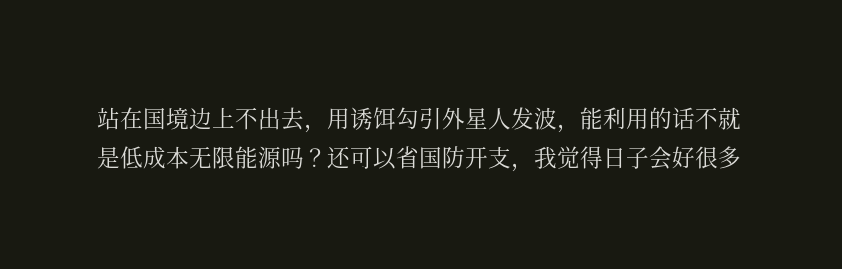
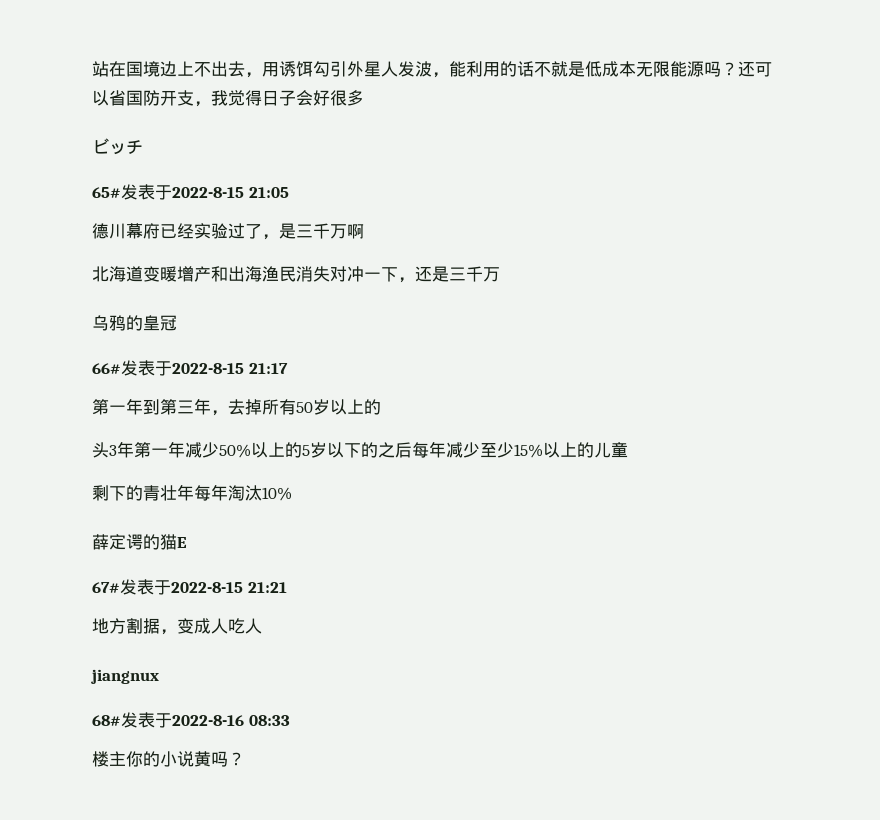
(741, 157) none -> [92,138,143,155] [92,184,289,200] [92,223,364,240] [92,266,500,283] [92,315,177,331] [92,360,288,376] [92,398,381,416] [92,441,628,458] [92,484,292,501] [92,534,187,550] [92,579,287,595] [92,618,262,635] [91,669,159,684] [92,712,290,728] [92,751,245,767] // ビッチ // 65#发表于2022-8-15 21:05 // 德川幕府已经实验过了，是三千万啊 // 北海道变暖增产和出海渔民消失对冲一下，还是三千万 // 乌鸦的皇冠 // 66#发表于2022-8-15 21:17 // 第一年到第三年，去掉所有50岁以上的 // 头3年第一年减少50%以上的5岁以下的之后每年减少至少15%以上的儿童 // 剩下的青壮年每年淘汰10% // 薛定谔的猫E // 67#发表于2022-8-15 21:21 // 地方割据，变成人吃人 // jiangnux // 68#发表于2022-8-16 08:33 // 楼主你的小说黄吗？

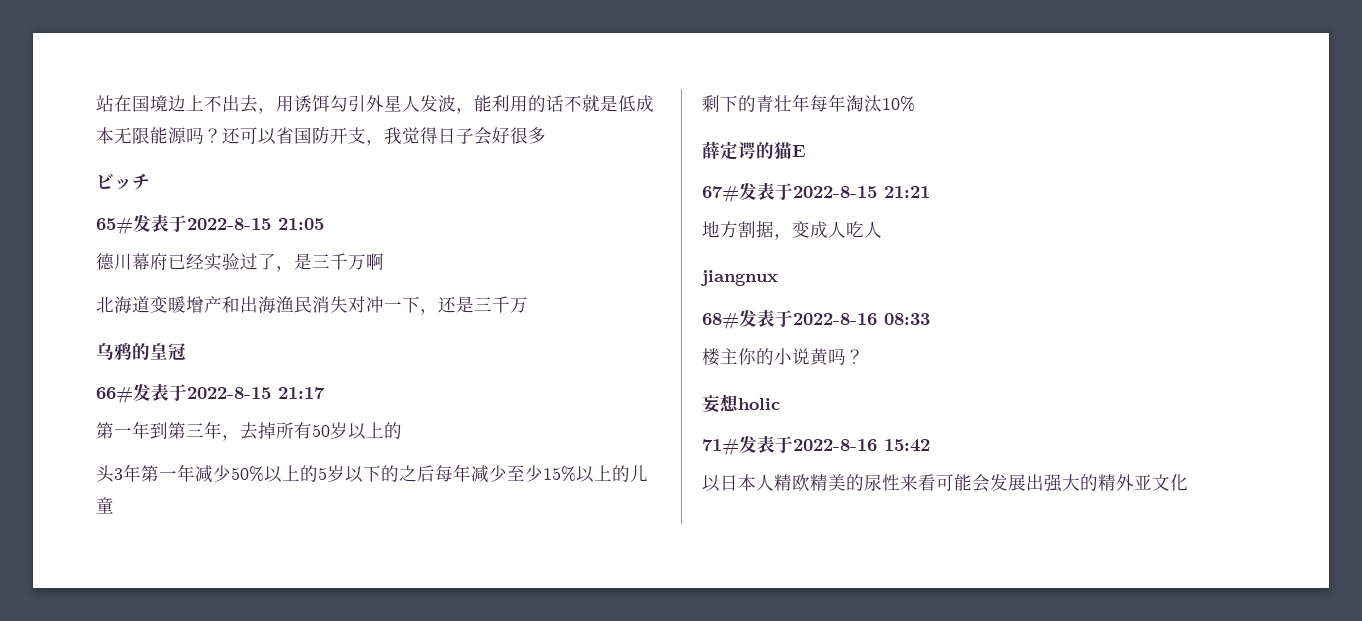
(245, 759) none -> [702,394,780,413] [702,435,930,456] [702,474,1188,492] // 妄想holic // 71#发表于2022-8-16 15:42 // 以日本人精欧精美的尿性来看可能会发展出强大的精外亚文化

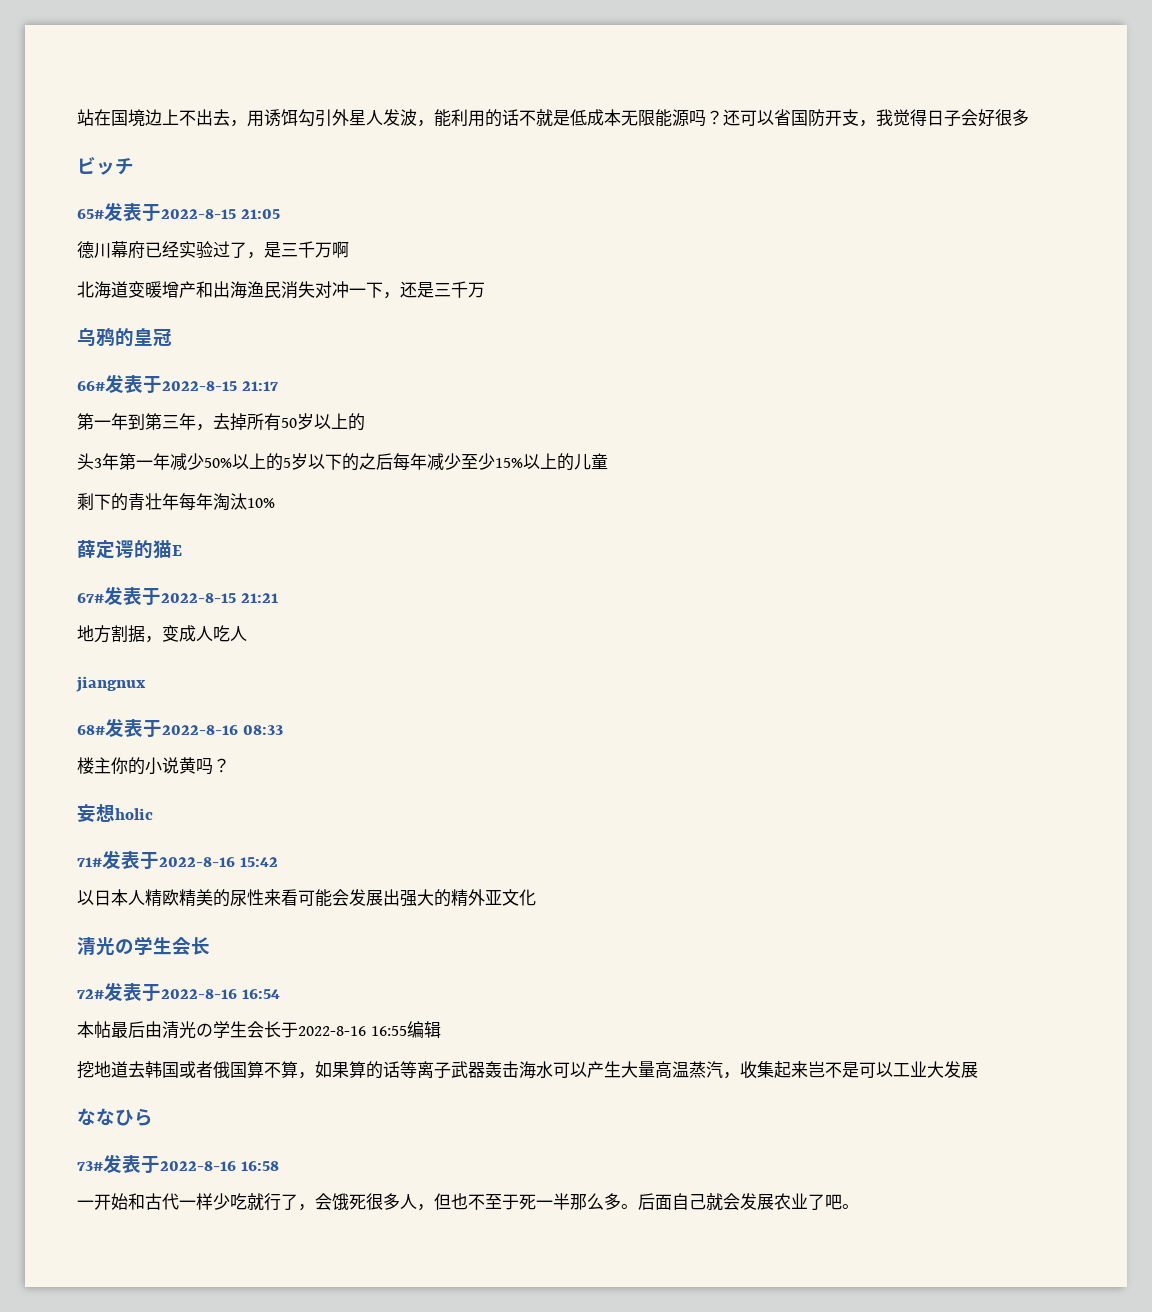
(1188, 482) none -> [77,936,210,956] [77,982,280,1001] [77,1021,441,1039] [77,1061,978,1079] [77,1108,153,1126] [77,1154,279,1173] [77,1193,859,1211] // 清光の学生会长 // 72#发表于2022-8-16 16:54 // 本帖最后由清光の学生会长于2022-8-16 16:55编辑 // 挖地道去韩国或者俄国算不算，如果算的话等离子武器轰击海水可以产生大量高温蒸汽，收集起来岂不是可以工业大发展 // ななひら // 73#发表于2022-8-16 16:58 // 一开始和古代一样少吃就行了，会饿死很多人，但也不至于死一半那么多。后面自己就会发展农业了吧。

